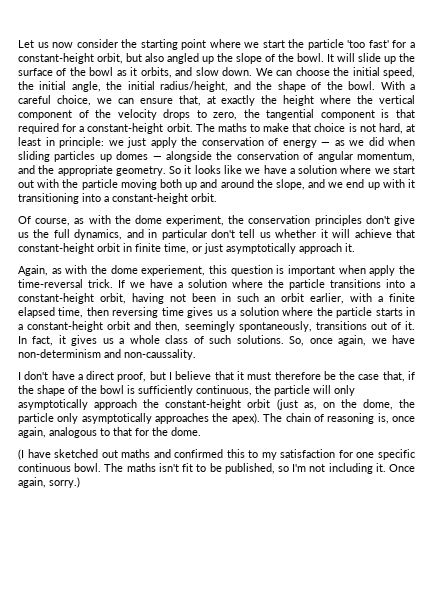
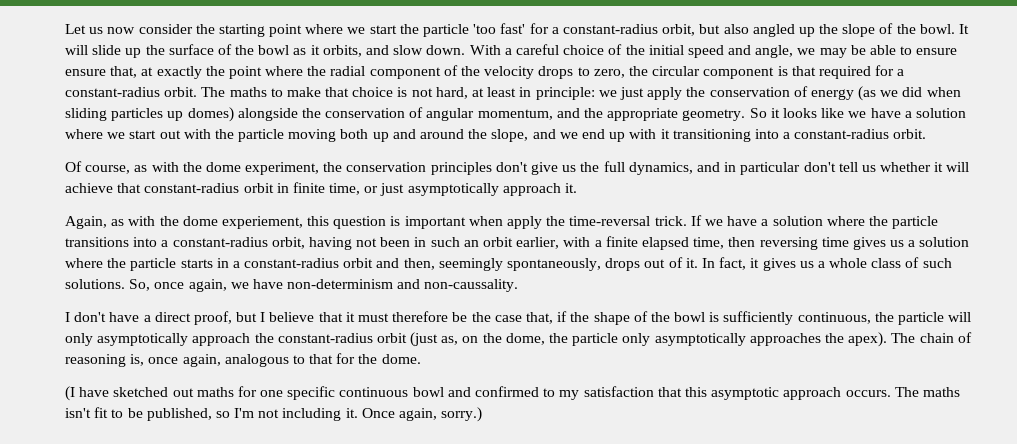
[18,53,94,64] constant-height -> [562,24,658,34] constant-radius
[255,67,415,78] [18,81,415,92] [18,95,134,106] We can choose the initial speed, the initial angle, the initial radius/height, and the shape of the bowl. With a careful choice, we can -> [469,44,958,58] With a careful choice of the initial speed and angle, we may be able to ensure
[283,95,416,106] height where the vertical -> [228,66,366,79] point where the radial
[266,109,315,120] tangential -> [652,66,701,76] circular
[87,123,164,134] constant-height -> [65,87,160,97] constant-radius
[321,140,345,146] — as -> [858,86,877,101] (as
[116,151,162,160] domes — -> [187,107,234,122] domes)
[112,193,188,204] constant-height -> [794,129,890,139] constant-radius
[18,243,94,254] constant-height -> [144,183,240,193] constant-radius
[18,293,94,304] constant-height -> [172,237,268,247] constant-radius
[27,321,104,332] constant-height -> [244,258,340,268] constant-radius
[315,321,367,330] transitions -> [605,258,641,271] drops
[165,399,242,410] constant-height -> [277,333,373,343] constant-radius
[153,449,416,460] [18,463,102,472] and confirmed this to my satisfaction for one specific continuous bowl. -> [237,386,891,400] for one specific continuous bowl and confirmed to my satisfaction that this asymptotic approach occurs.

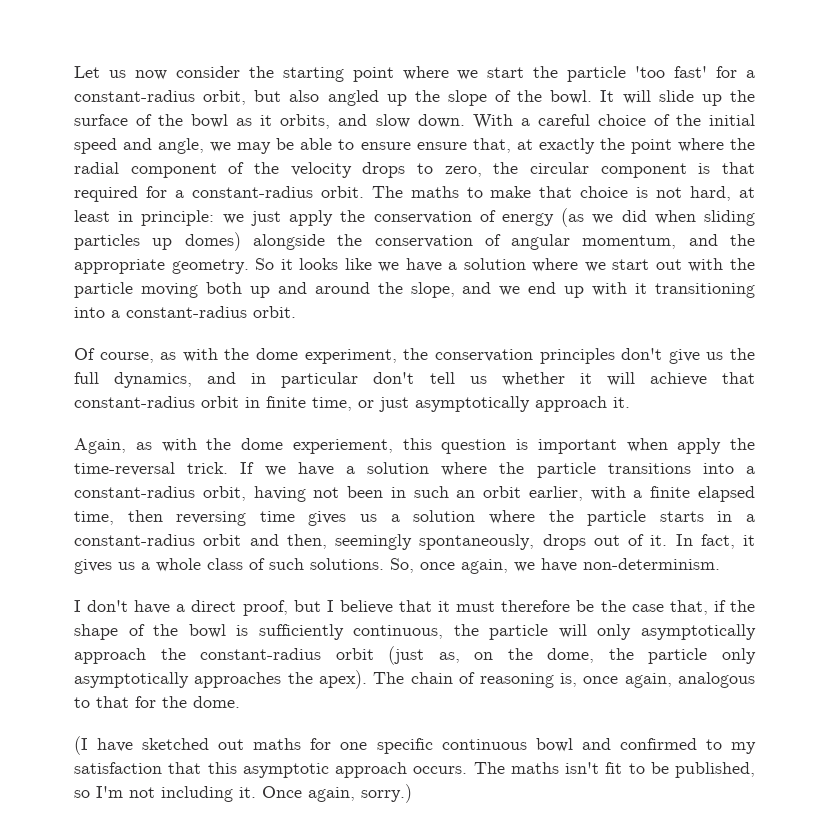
[287,279,519,292] non-determinism and non-caussality. -> [583,558,720,570] non-determinism.

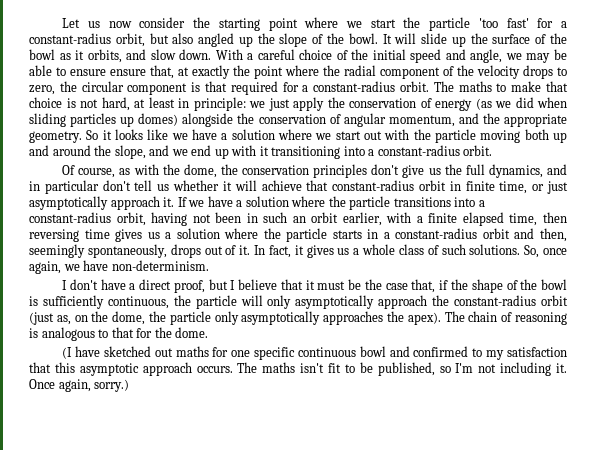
[256,348,397,364] dome experiment, -> [183,164,217,178] dome,
[74,438,755,454] [74,462,229,476] // Again, as with the dome experiement, this question is important when apply the time-reversal trick. -> (175, 202) none
[501,600,571,612] therefore -> (346, 285) none
[559,673,672,688] is, once again, -> [29,328,38,338] is

